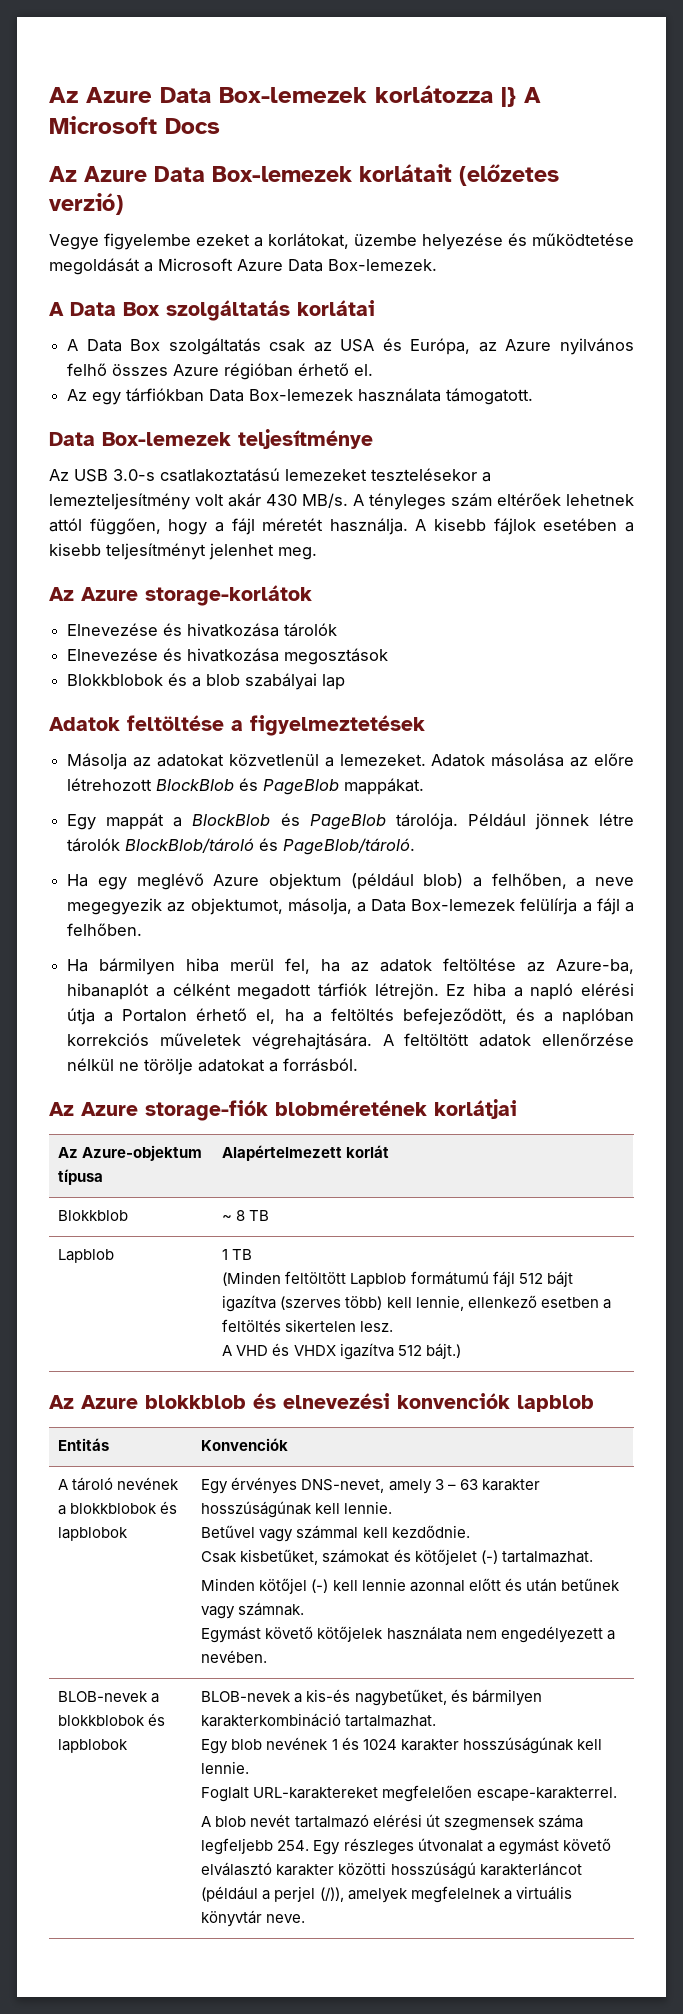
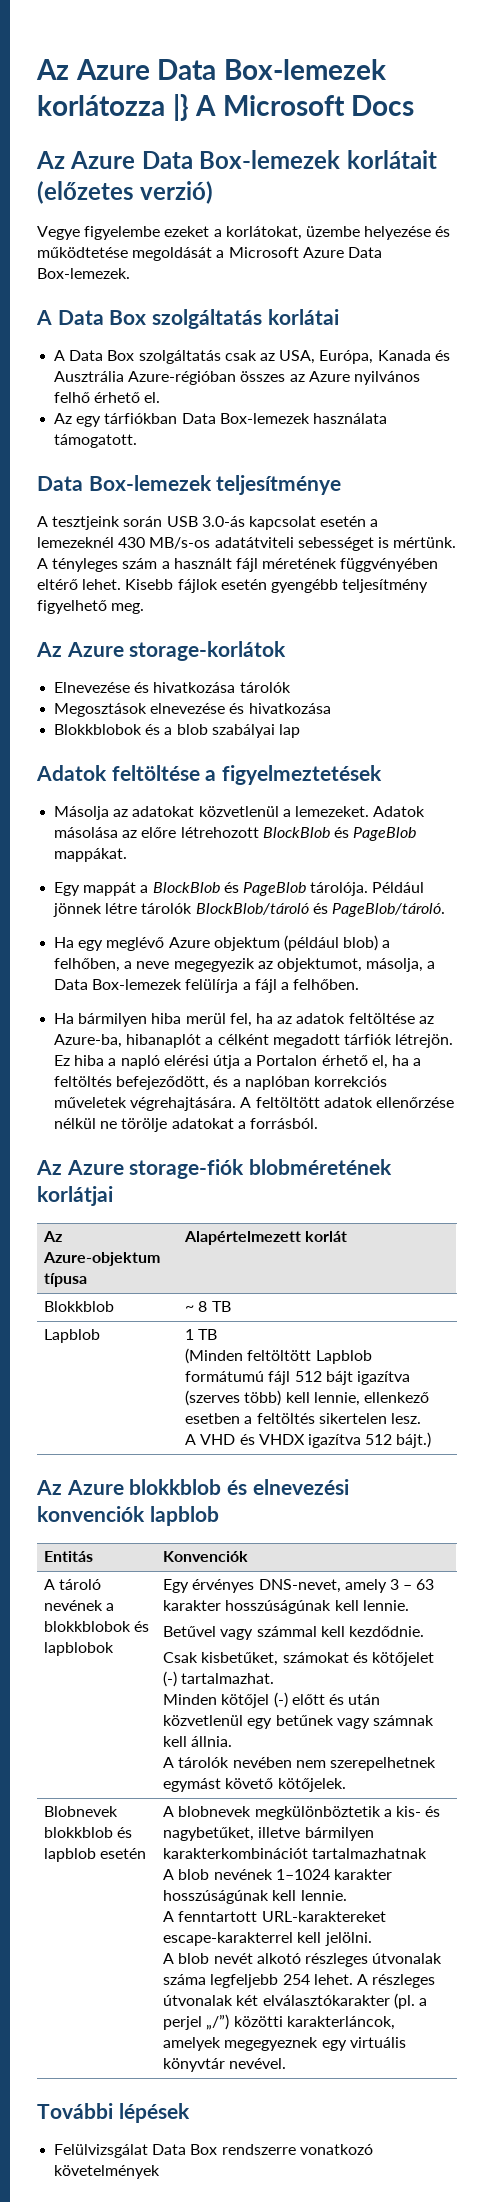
[340,338,471,355] USA és Európa, -> [279,350,450,364] [54,371,286,385] USA, Európa, Kanada és Ausztrália Azure-régióban összes
[112,363,294,380] összes Azure régióban -> (91, 397) none
[49,468,491,482] [49,493,634,510] [49,518,634,535] [49,543,274,560] Az USB 3.0-s csatlakoztatású lemezeket tesztelésekor a lemezteljesítmény volt akár 430 MB/s. A tényleges szám eltérőek lehetnek attól függően, hogy a fájl méretét használja. A kisebb fájlok esetében a kisebb teljesítményt jelenhet -> [37,516,379,530] [37,537,457,551] [37,558,439,572] [37,579,429,593] [37,600,107,614] A tesztjeink során USB 3.0-ás kapcsolat esetén a lemezeknél 430 MB/s-os adatátviteli sebességet is mértünk. A tényleges szám a használt fájl méretének függvényében eltérő lehet. Kisebb fájlok esetén gyengébb teljesítmény figyelhető
[67,648,389,665] Elnevezése és hivatkozása megosztások -> [54,703,331,717] Megosztások elnevezése és hivatkozása
[332,1578,620,1592] [201,1602,305,1619] [201,1626,615,1643] [201,1650,268,1663] [58,1691,160,1703] [58,1713,166,1726] [58,1739,129,1753] [201,1689,542,1706] [201,1713,437,1727] [201,1737,602,1754] [201,1761,250,1774] [201,1785,617,1802] [201,1814,583,1831] [201,1838,611,1855] [201,1862,582,1879] [201,1886,572,1903] [201,1910,306,1927] kell lennie azonnal előtt és után betűnek vagy számnak. // Egymást követő kötőjelek használata nem engedélyezett a nevében. // BLOB-nevek a blokkblobok és lapblobok | BLOB-nevek a kis-és nagybetűket, és bármilyen karakterkombináció tartalmazhat. // Egy blob nevének 1 és 1024 karakter hosszúságúnak kell lennie. // Foglalt URL-karaktereket megfelelően escape-karakterrel. // A blob nevét tartalmazó elérési út szegmensek száma legfeljebb 254. Egy részleges útvonalat a egymást követő elválasztó karakter közötti hosszúságú karakterláncot (például a perjel (/)), amelyek megfelelnek a virtuális könyvtár neve. -> [291,1694,381,1705] [163,1715,434,1729] [163,1736,233,1747] [163,1757,436,1771] [163,1778,346,1792] [44,1806,119,1817] [44,1827,133,1838] [44,1848,147,1862] [163,1806,441,1820] [163,1827,374,1841] [163,1848,428,1859] [163,1869,392,1880] [163,1890,347,1904] [163,1911,386,1922] [163,1932,372,1946] [163,1953,443,1967] [163,1974,436,1988] [163,1993,427,2009] [163,2014,395,2030] [163,2037,406,2051] [163,2058,287,2072] [37,2103,190,2123] [54,2144,373,2158] [54,2165,161,2179] előtt és után közvetlenül egy betűnek vagy számnak kell állnia. // A tárolók nevében nem szerepelhetnek egymást követő kötőjelek. // Blobnevek blokkblob és lapblob esetén | A blobnevek megkülönböztetik a kis- és nagybetűket, illetve bármilyen karakterkombinációt tartalmazhatnak // A blob nevének 1–1024 karakter hosszúságúnak kell lennie. // A fenntartott URL-karaktereket escape-karakterrel kell jelölni. // A blob nevét alkotó részleges útvonalak száma legfeljebb 254 lehet. A részleges útvonalak két elválasztókarakter (pl. a perjel „/”) közötti karakterláncok, amelyek megegyeznek egy virtuális könyvtár nevével. // További lépések // Felülvizsgálat Data Box rendszerre vonatkozó követelmények

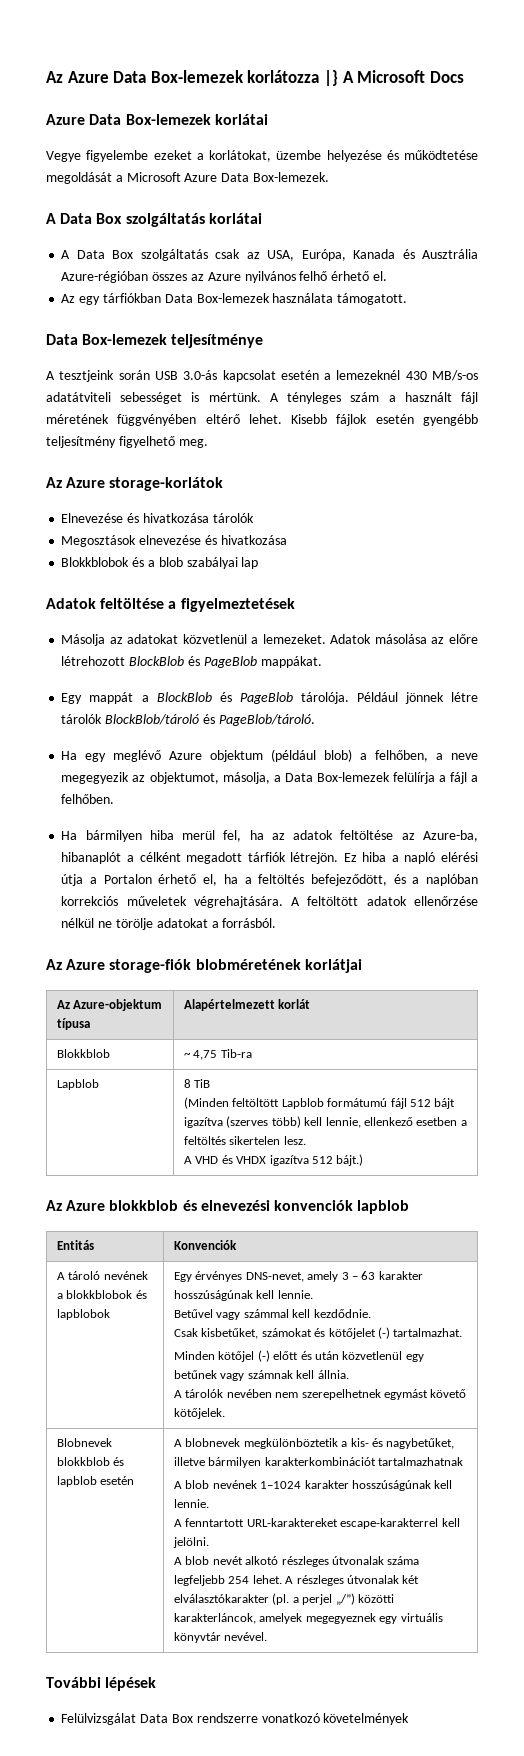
[36,150,437,169] [37,181,214,204] Az Azure Data Box-lemezek korlátait (előzetes verzió) -> [46,114,268,125] Azure Data Box-lemezek korlátai
[198,1301,231,1312] 8 TB -> [193,1049,252,1060] 4,75 Tib-ra
[185,1329,218,1340] 1 TB -> [184,1079,211,1088] 8 TiB

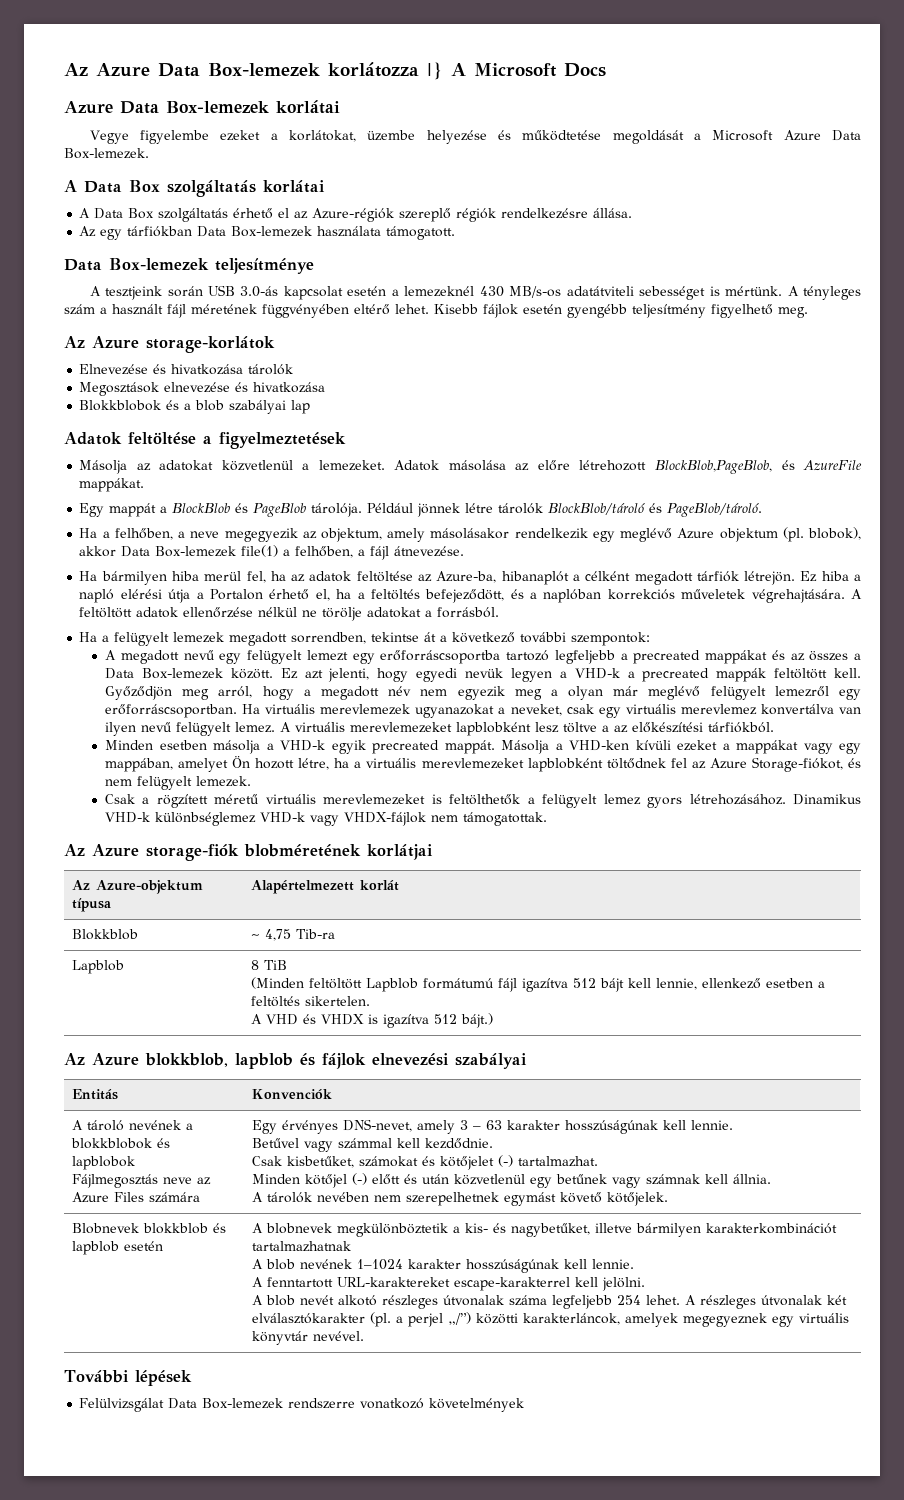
[215,249,478,261] [61,271,387,283] csak az USA, Európa, Kanada és Ausztrália Azure-régióban összes az Azure nyilvános felhő érhető el. -> [233,208,633,222] érhető el az Azure-régiók szereplő régiók rendelkezésre állása.
[129,656,257,668] BlockBlob és PageBlob -> [654,460,862,474] BlockBlob,PageBlob, és AzureFile
[85,749,353,762] egy meglévő Azure objektum (például blob) -> (98, 533) none
[149,772,479,784] [61,794,115,804] objektumot, másolja, a Data Box-lemezek felülírja a fájl a felhőben. -> [320,527,862,542] [79,545,465,560] objektum, amely másolásakor rendelkezik egy meglévő Azure objektum (pl. blobok), akkor Data Box-lemezek file(1) a felhőben, a fájl átnevezése.
(277, 923) none -> [79,632,651,646] [105,650,861,664] [105,668,861,682] [105,686,861,700] [105,704,862,718] [105,722,775,736] [105,740,861,754] [105,756,861,772] [105,776,252,790] [105,794,861,808] [105,812,548,826] // Ha a felügyelt lemezek megadott sorrendben, tekintse át a következő további szempontok: // A megadott nevű egy felügyelt lemezt egy erőforráscsoportba tartozó legfeljebb a precreated mappákat és az összes a Data Box-lemezek között. Ez azt jelenti, hogy egyedi nevük legyen a VHD-k a precreated mappák feltöltött kell. Győződjön meg arról, hogy a megadott név nem egyezik meg a olyan már meglévő felügyelt lemezről egy erőforráscsoportban. Ha virtuális merevlemezek ugyanazokat a neveket, csak egy virtuális merevlemez konvertálva van ilyen nevű felügyelt lemez. A virtuális merevlemezeket lapblobként lesz töltve a az előkészítési tárfiókból. // Minden esetben másolja a VHD-k egyik precreated mappát. Másolja a VHD-ken kívüli ezeket a mappákat vagy egy mappában, amelyet Ön hozott létre, ha a virtuális merevlemezeket lapblobként töltődnek fel az Azure Storage-fiókot, és nem felügyelt lemezek. // Csak a rögzített méretű virtuális merevlemezeket is feltölthetők a felügyelt lemez gyors létrehozásához. Dinamikus VHD-k különbséglemez VHD-k vagy VHDX-fájlok nem támogatottak.
(407, 1103) none -> [521,978,568,992] igazítva
[184,1116,301,1128] igazítva (szerves több) -> (624, 985) none
[229,1136,306,1145] sikertelen lesz. -> [304,996,370,1006] sikertelen.
(267, 1160) none -> [367,1014,378,1024] is
[109,1200,410,1214] blokkblob és elnevezési konvenciók lapblob -> [145,1053,527,1069] blokkblob, lapblob és fájlok elnevezési szabályai
(111, 1314) none -> [71,1174,211,1188] [71,1192,200,1203] // Fájlmegosztás neve az Azure Files számára
[171,1714,193,1723] Box -> [202,1398,284,1409] Box-lemezek

